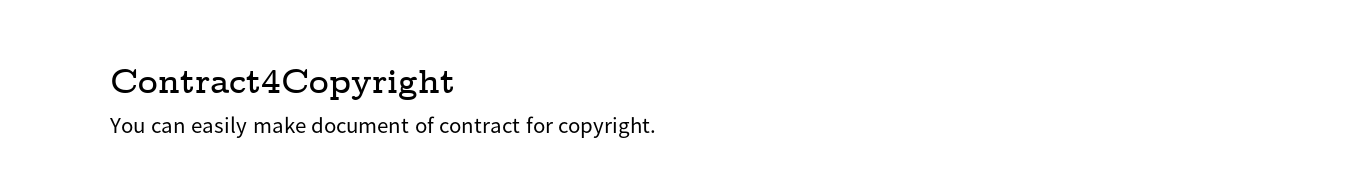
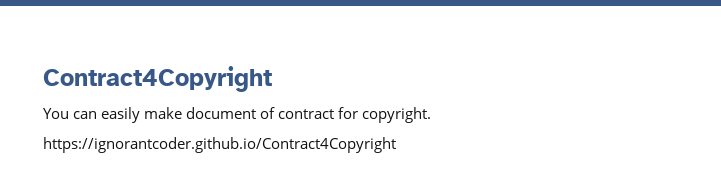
(657, 127) none -> [43,137,396,153] // https://ignorantcoder.github.io/Contract4Copyright

